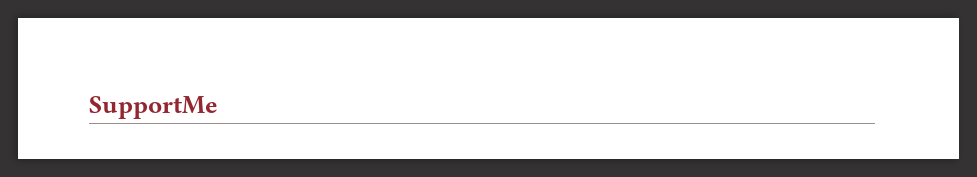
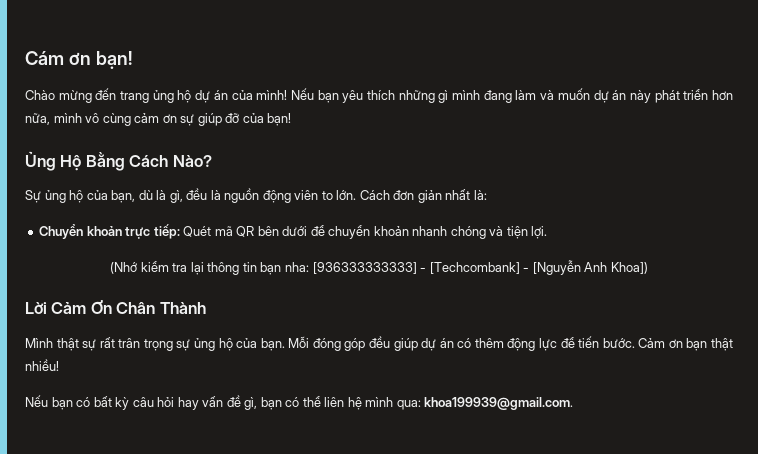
[89,96,218,119] SupportMe -> [25,51,132,69] [25,88,734,103] [25,113,292,126] [25,151,212,171] [25,188,487,203] [39,224,548,239] [110,260,648,275] [25,300,206,314] [25,336,733,351] [25,359,59,371] [25,395,574,410] Cám ơn bạn! // Chào mừng đến trang ủng hộ dự án của mình! Nếu bạn yêu thích những gì mình đang làm và muốn dự án này phát triển hơn nữa, mình vô cùng cảm ơn sự giúp đỡ của bạn! // Ủng Hộ Bằng Cách Nào? // Sự ủng hộ của bạn, dù là gì, đều là nguồn động viên to lớn. Cách đơn giản nhất là: // Chuyển khoản trực tiếp: Quét mã QR bên dưới để chuyển khoản nhanh chóng và tiện lợi. // (Nhớ kiểm tra lại thông tin bạn nha: [936333333333] - [Techcombank] - [Nguyễn Anh Khoa]) // Lời Cảm Ơn Chân Thành // Mình thật sự rất trân trọng sự ủng hộ của bạn. Mỗi đóng góp đều giúp dự án có thêm động lực để tiến bước. Cảm ơn bạn thật nhiều! // Nếu bạn có bất kỳ câu hỏi hay vấn đề gì, bạn có thể liên hệ mình qua: khoa199939@gmail.com.

